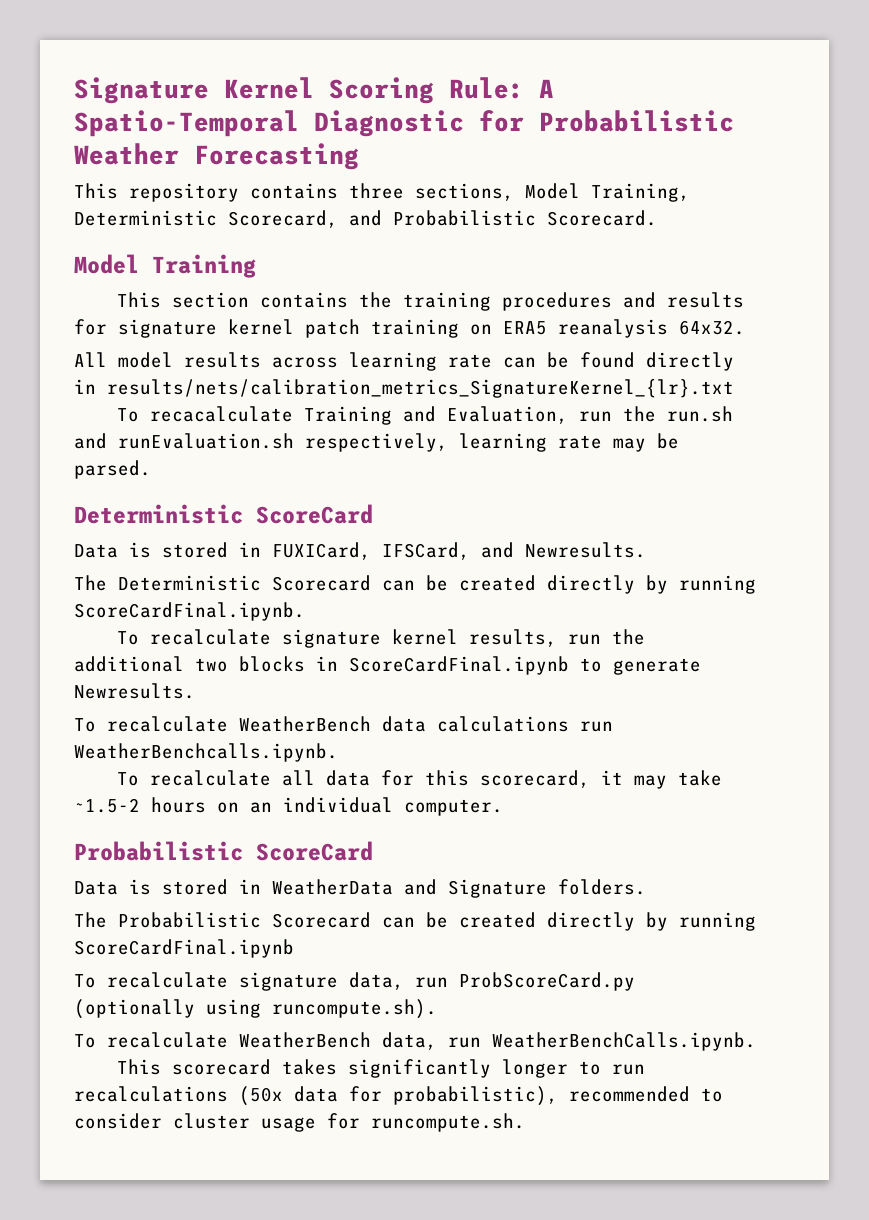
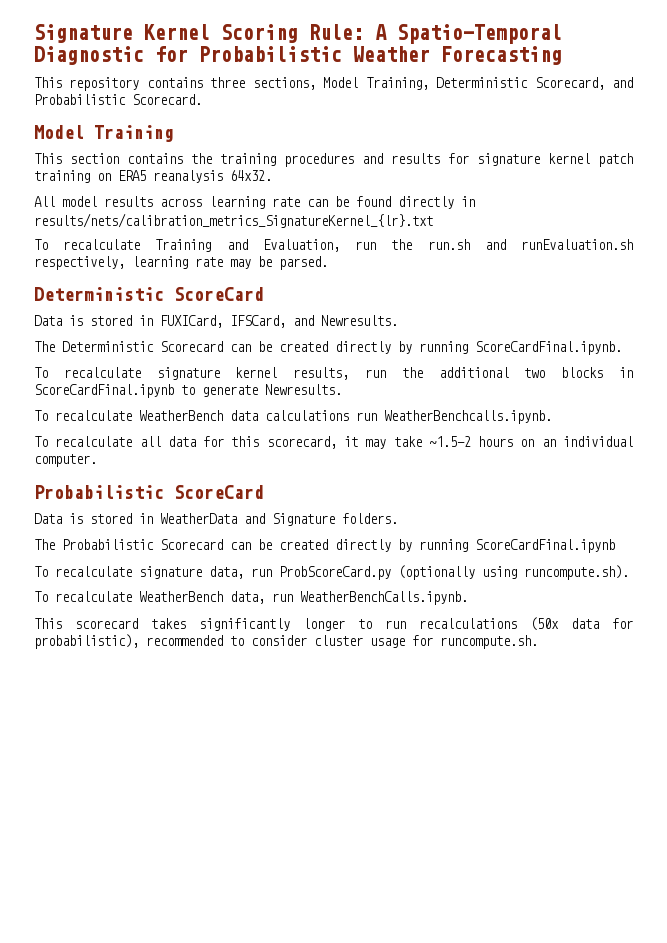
[150,406,294,422] recacalculate -> [63,239,141,250] recalculate

